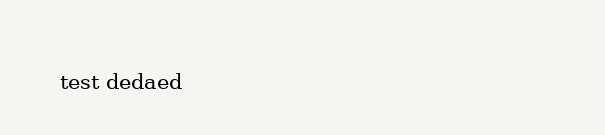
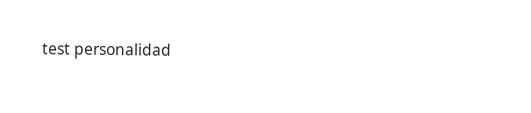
[106,73,182,89] dedaed -> [73,42,173,60] personalidad

